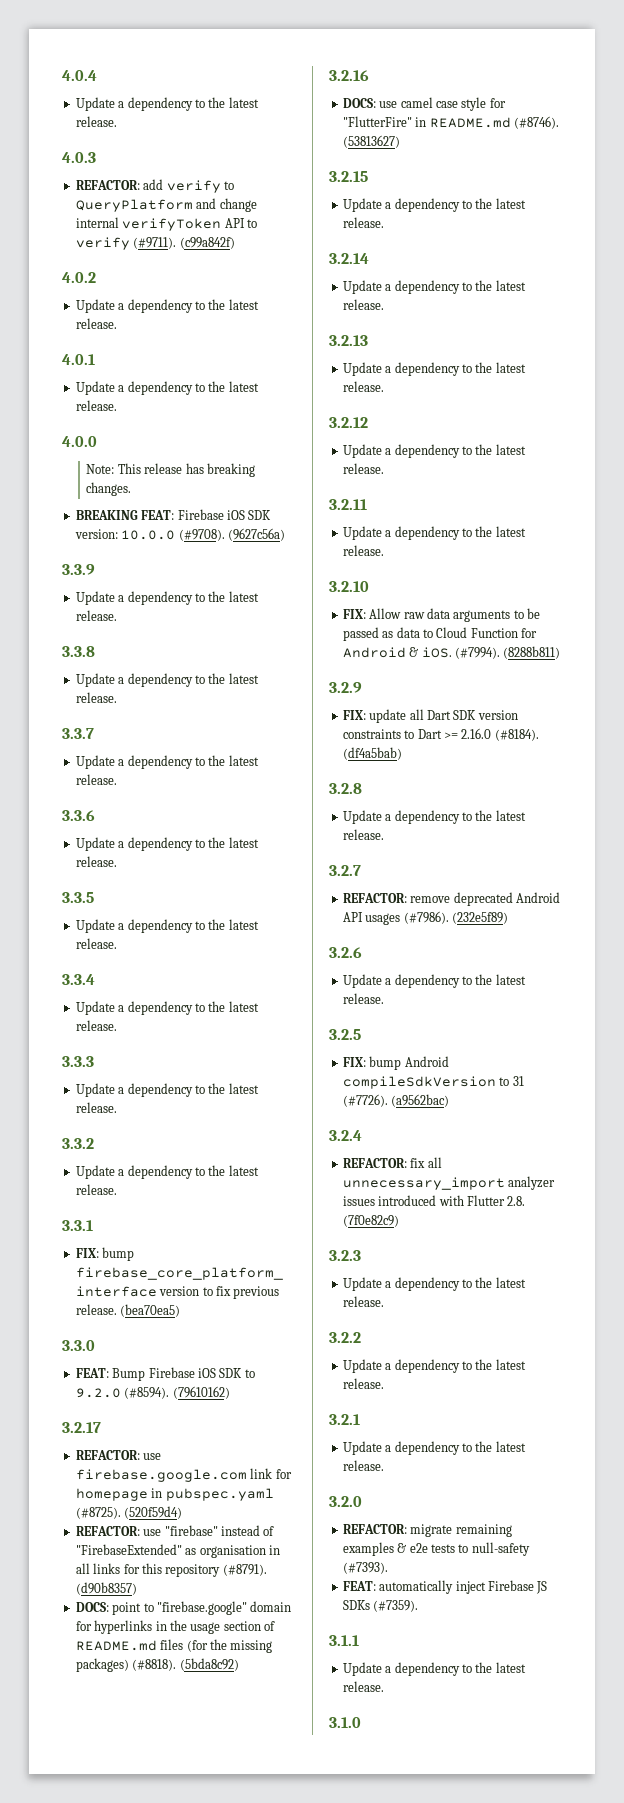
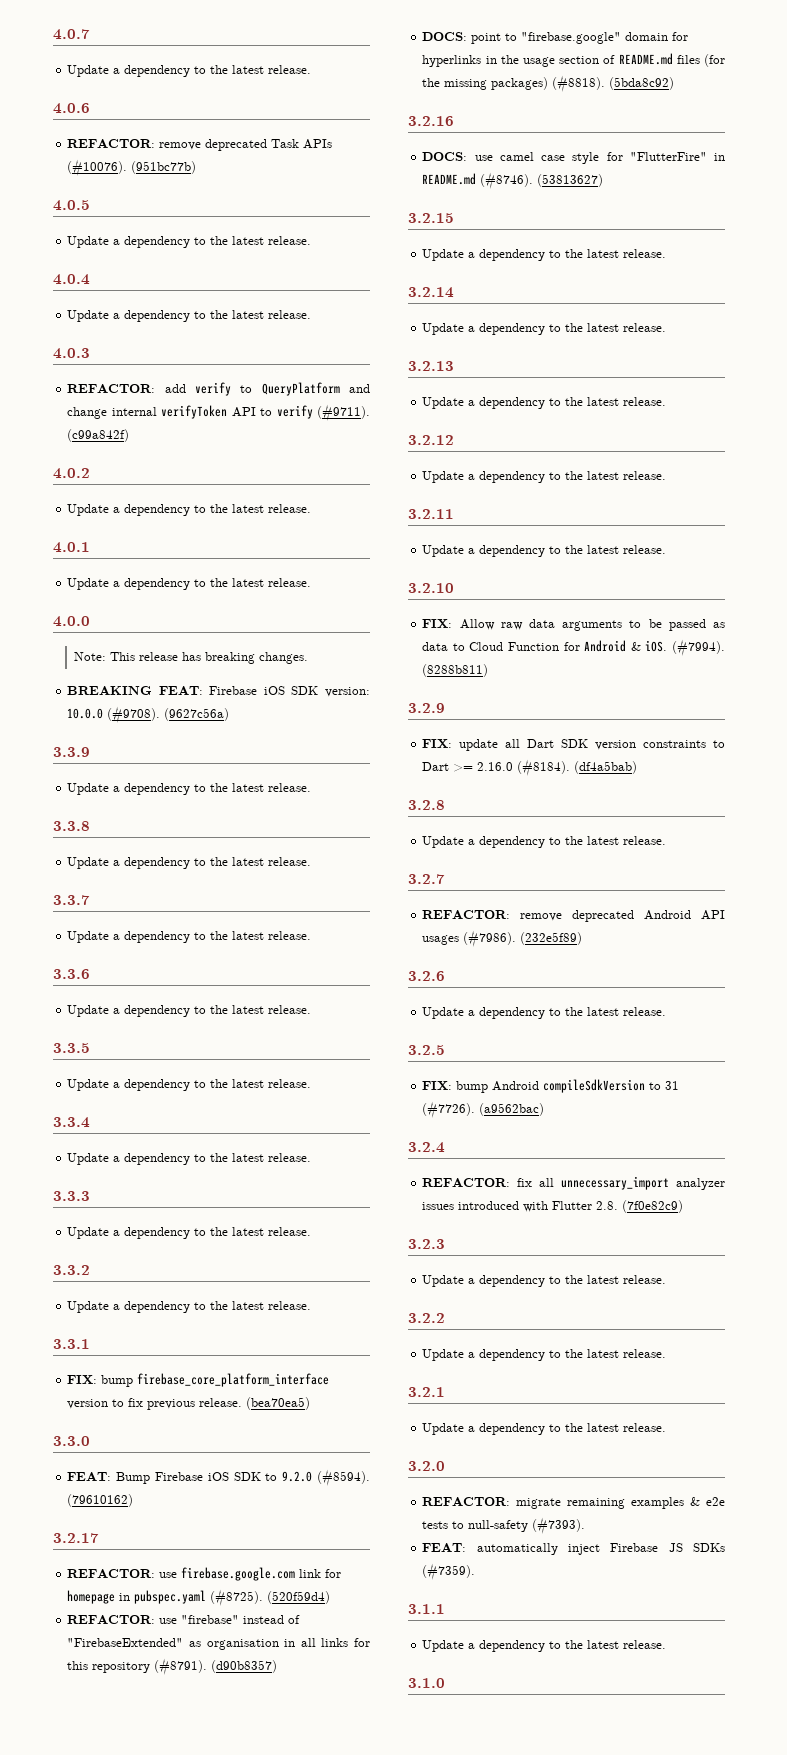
(62, 75) none -> [53,29,90,40] [67,65,312,77] [53,103,90,114] [67,139,333,151] [67,159,197,176] [53,200,90,211] [67,236,312,248] 4.0.7 // Update a dependency to the latest release. // 4.0.6 // REFACTOR: remove deprecated Task APIs (#10076). (951bc77b) // 4.0.5 // Update a dependency to the latest release. //

